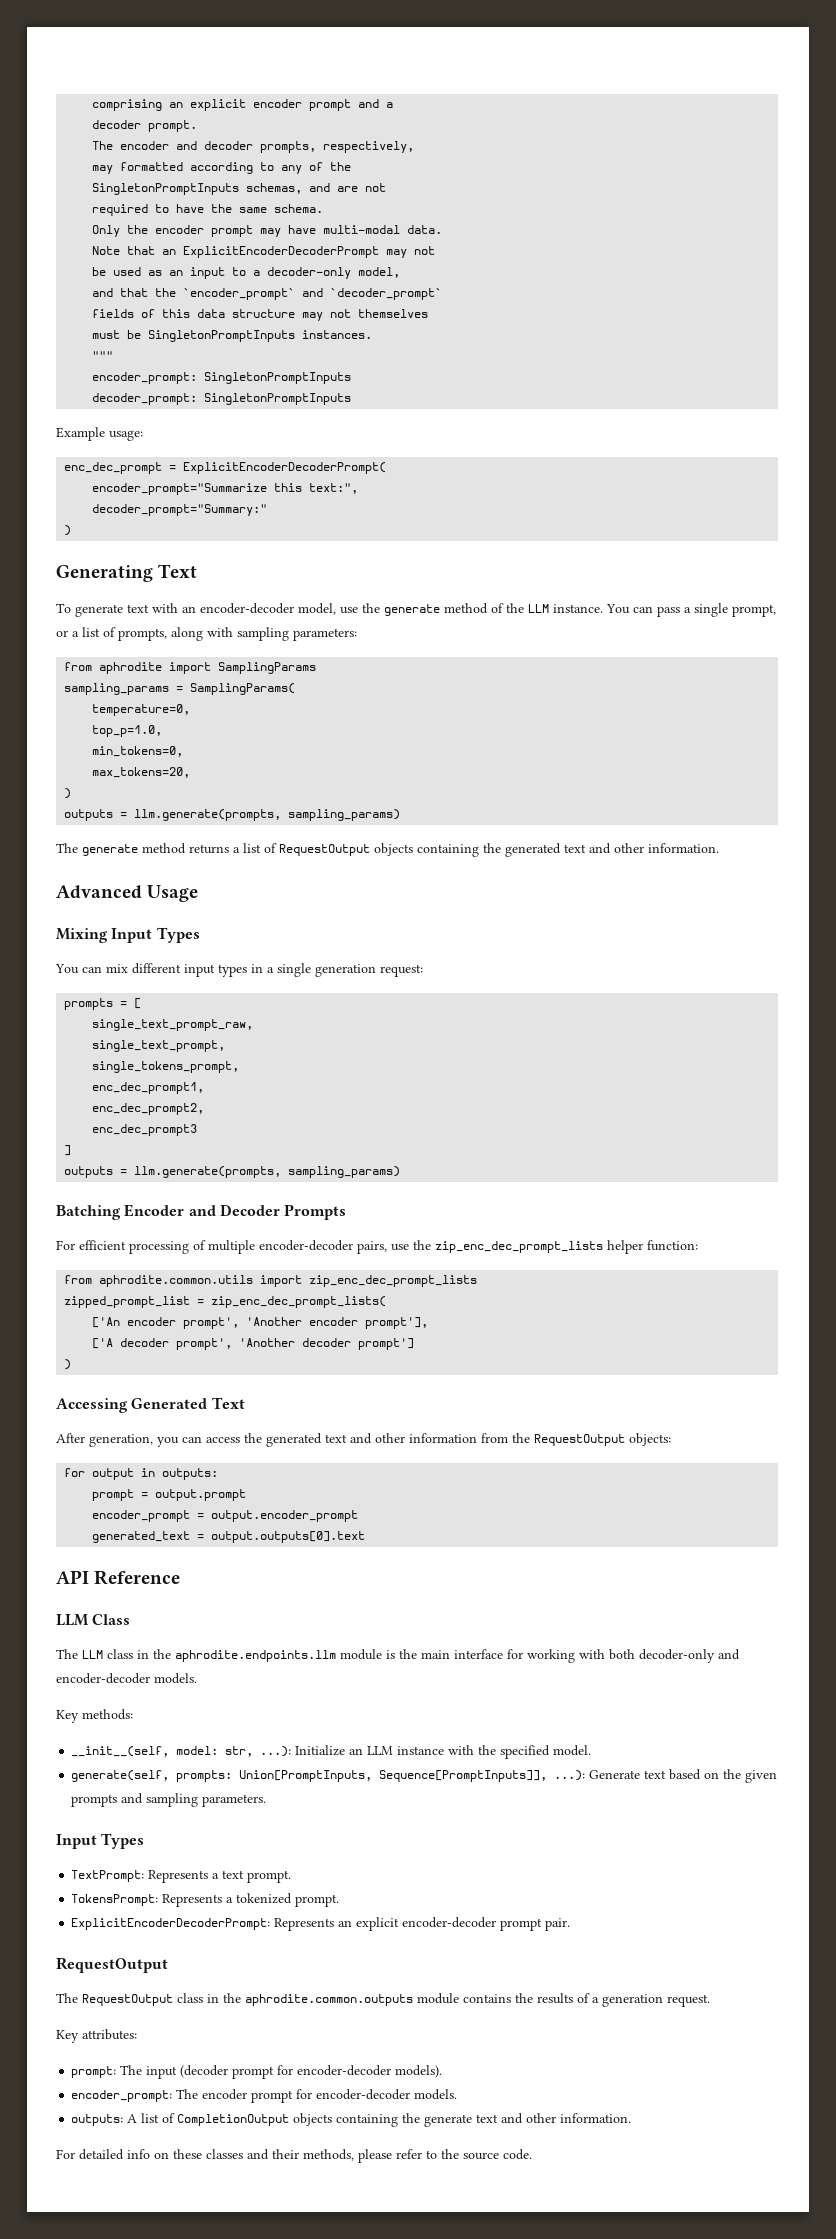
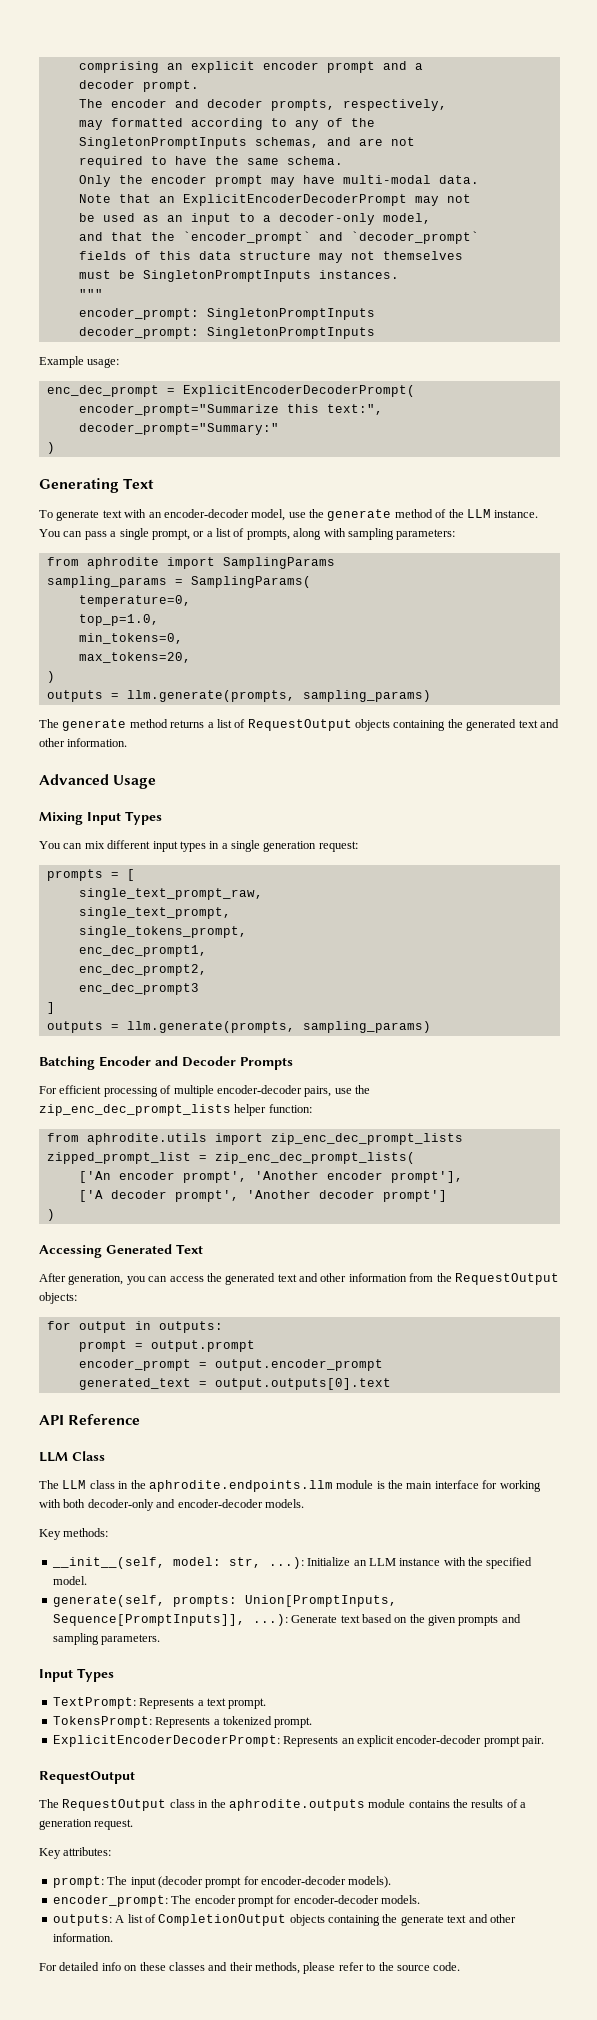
[99,1275,254,1287] aphrodite.common.utils -> [86,1133,207,1145] aphrodite.utils
[245,1994,413,2006] aphrodite.common.outputs -> [228,1799,365,1811] aphrodite.outputs

